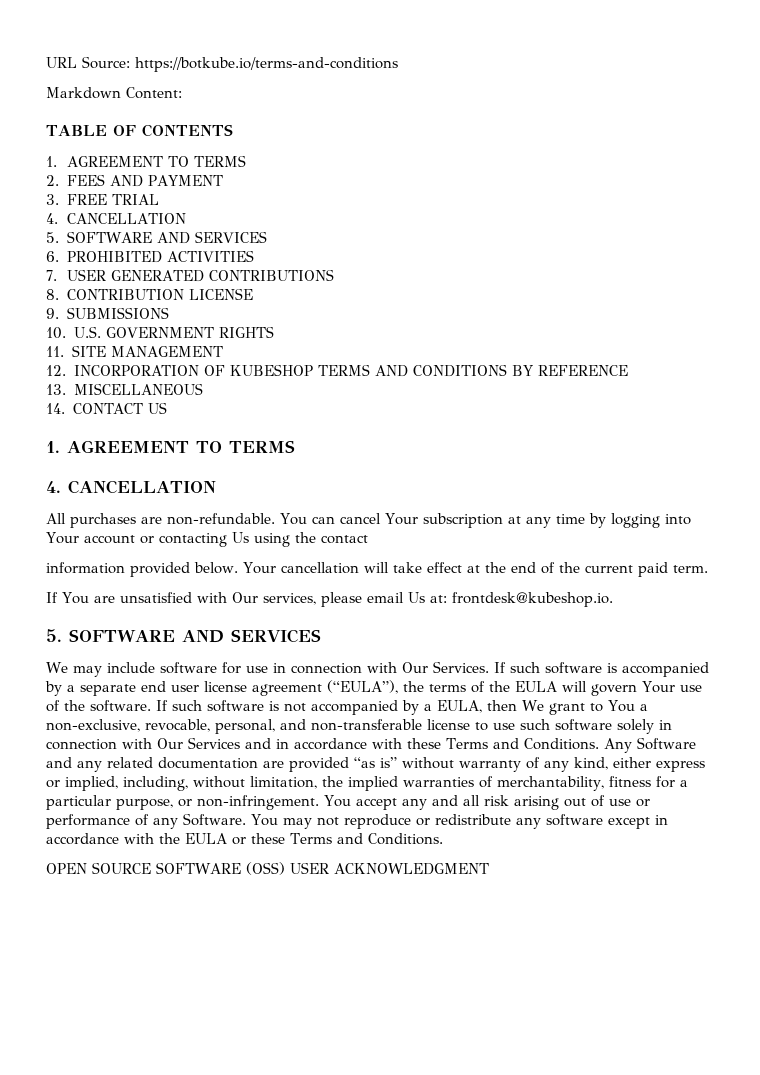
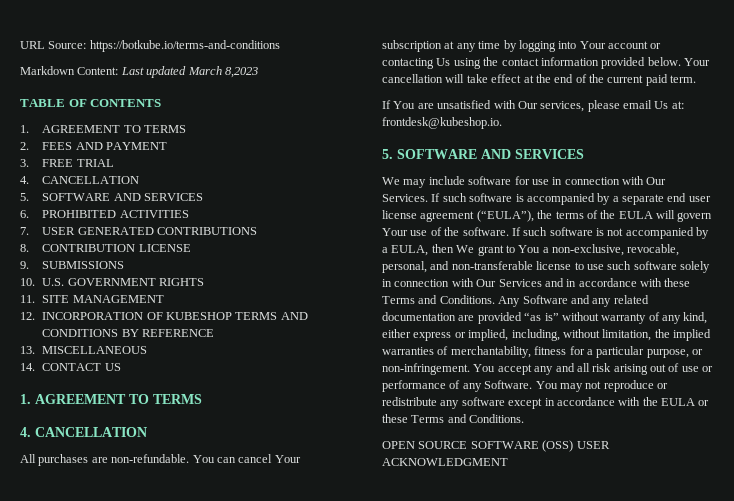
(182, 93) none -> [120,66,258,78] Last updated March 8,2023
(368, 539) // -> (539, 62) none

